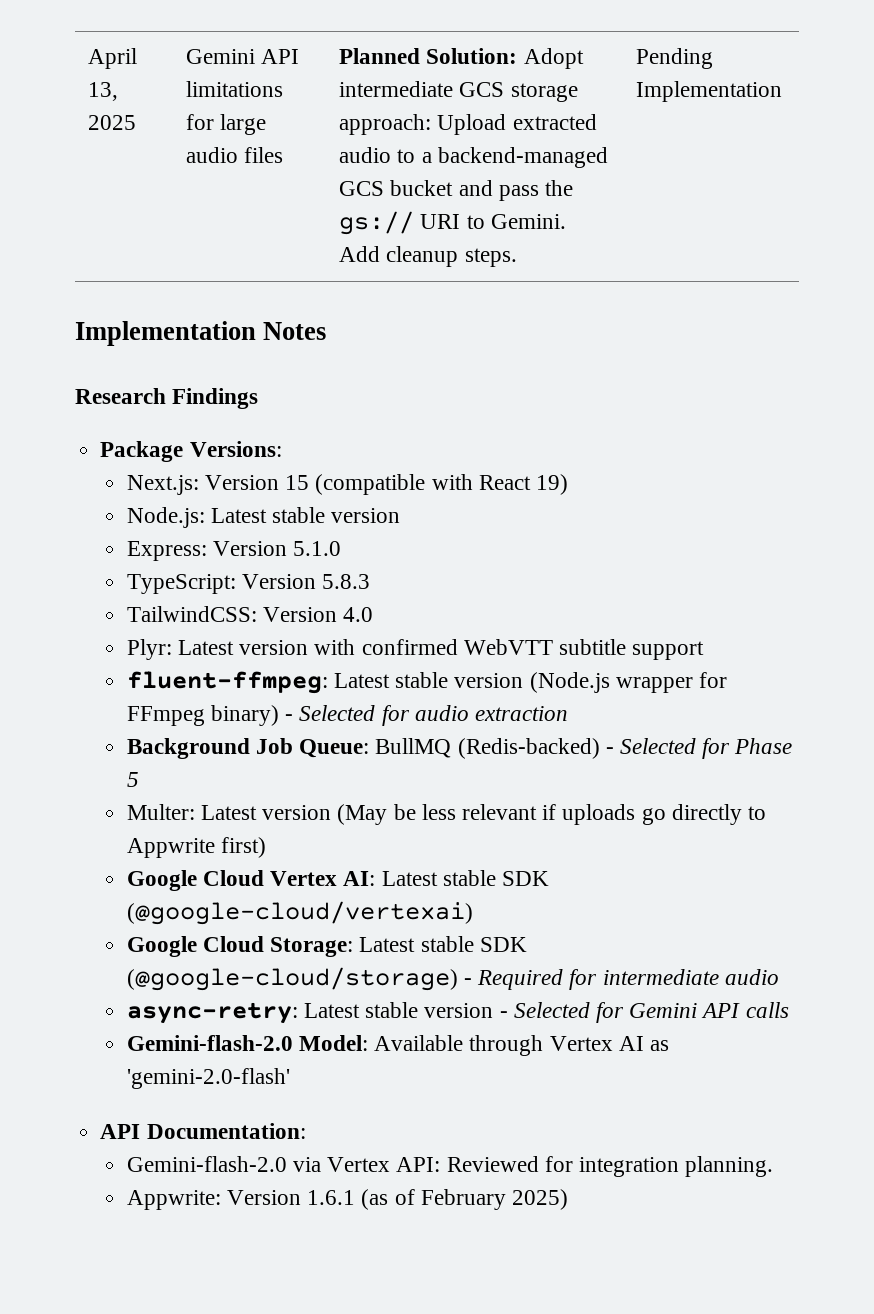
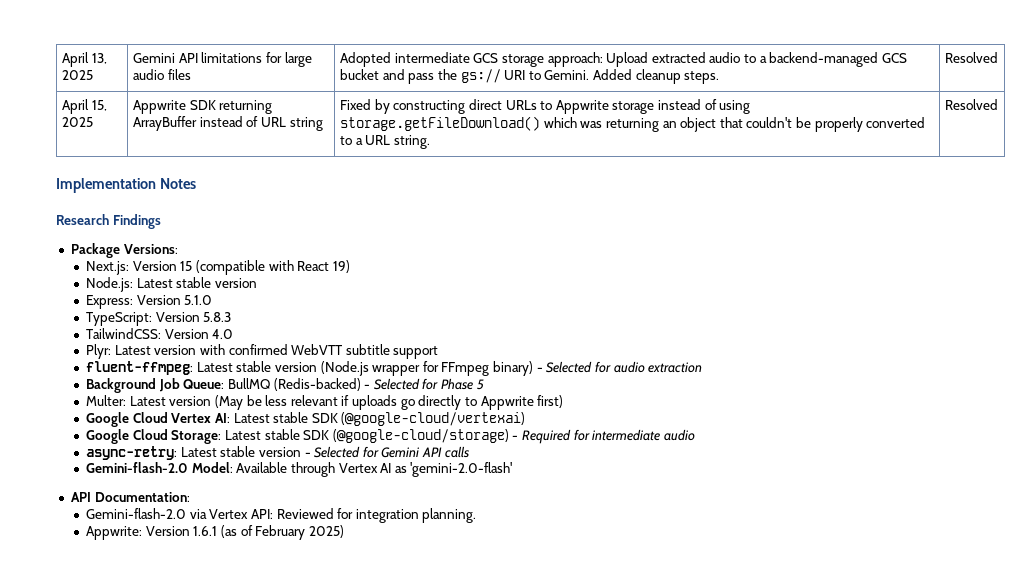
[339,48,584,69] Planned Solution: Adopt -> [339,52,391,67] Adopted
[339,246,381,262] Add -> [593,69,633,80] Added
[636,48,714,69] [636,81,783,102] Pending Implementation -> [944,52,998,63] [61,99,107,114] [61,117,93,127] [132,100,273,114] [132,116,323,131] [339,99,751,114] [339,116,926,132] [339,135,430,149] [944,99,998,110] Resolved // April 15, 2025 | Appwrite SDK returning ArrayBuffer instead of URL string | Fixed by constructing direct URLs to Appwrite storage instead of using storage.getFileDownload() which was returning an object that couldn't be properly converted to a URL string. | Resolved

